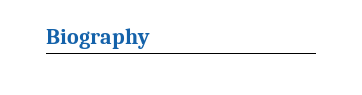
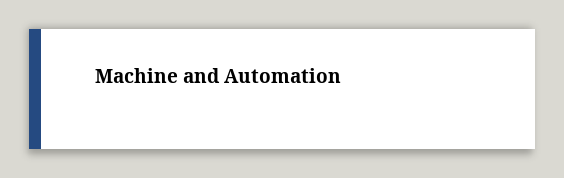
[46,28,150,49] Biography -> [95,68,342,83] Machine and Automation

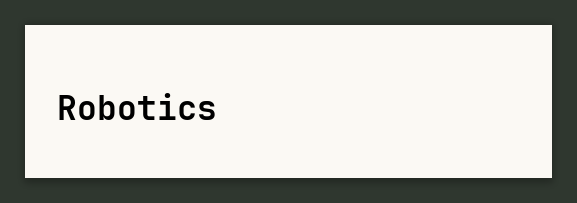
[95,68,342,83] Machine and Automation -> [57,93,217,120] Robotics

